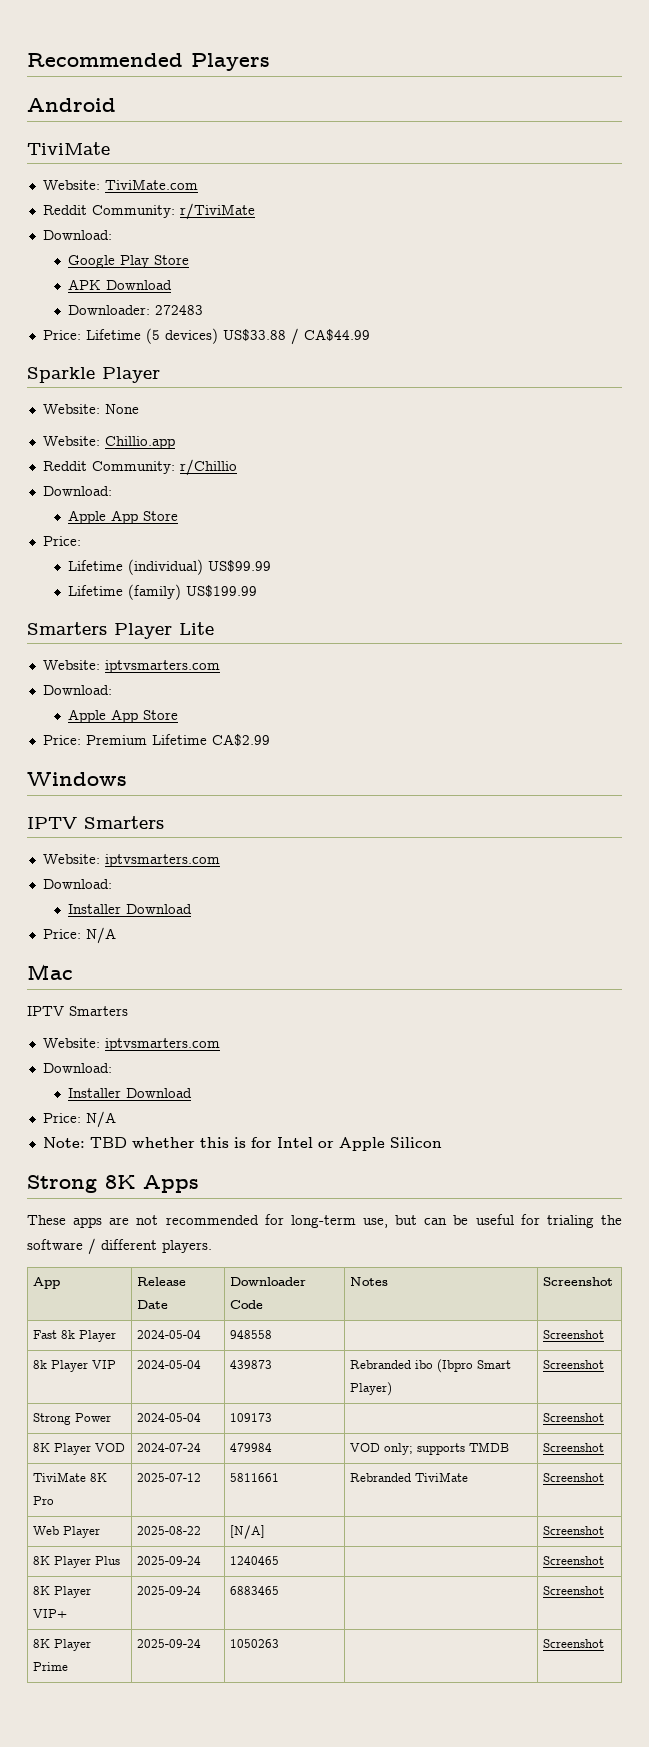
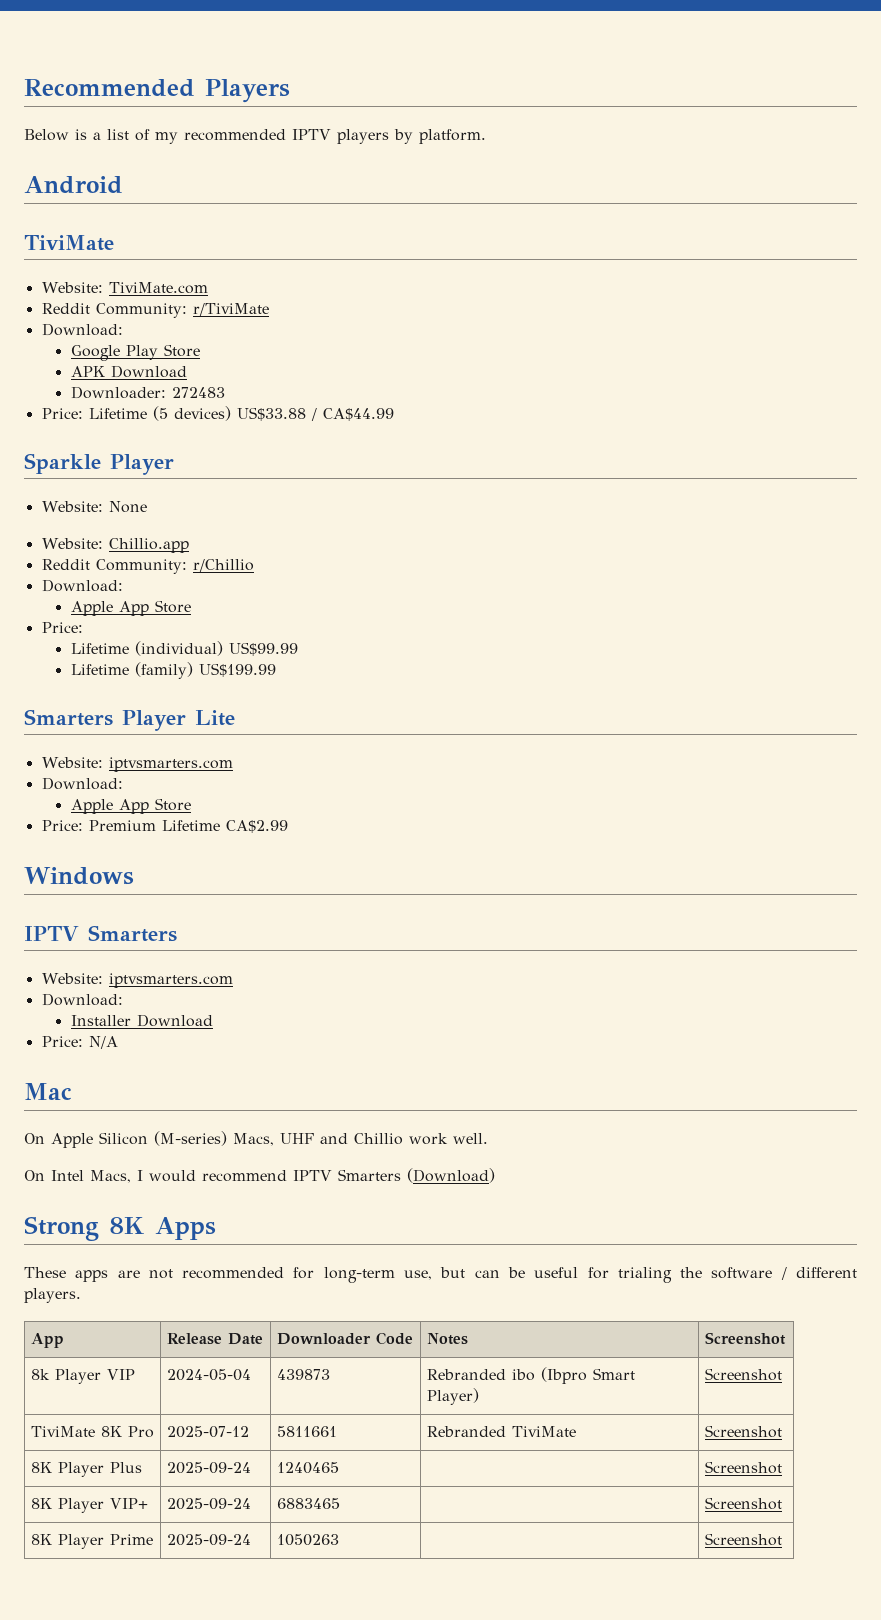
(270, 62) none -> [24,129,486,144] // Below is a list of my recommended IPTV players by platform.
[27,1006,128,1016] [42,1038,220,1051] [42,1063,112,1073] [67,1088,192,1098] [42,1111,116,1128] [42,1137,442,1151] IPTV Smarters // Website: iptvsmarters.com // Download: // Installer Download // Price: N/A // Note: TBD whether this is for Intel or Apple Silicon -> [24,1131,488,1148] [24,1168,495,1183] On Apple Silicon (M-series) Macs, UHF and Chillio work well. // On Intel Macs, I would recommend IPTV Smarters (Download)
[33,1330,117,1342] [137,1330,202,1339] [230,1330,273,1339] [543,1330,605,1339] // Fast 8k Player | 2024-05-04 | 948558 | | Screenshot -> (786, 1338) none
[33,1413,112,1425] [137,1413,202,1422] [230,1413,273,1422] [543,1413,605,1422] [33,1443,126,1455] [137,1443,202,1452] [230,1443,273,1452] [350,1442,510,1455] [543,1443,605,1452] // Strong Power | 2024-05-04 | 109173 | | Screenshot // 8K Player VOD | 2024-07-24 | 479984 | VOD only; supports TMDB | Screenshot -> (782, 1374) none
[33,1526,101,1538] [137,1526,202,1535] [230,1525,266,1539] [543,1526,605,1535] // Web Player | 2025-08-22 | [N/A] | | Screenshot -> (782, 1431) none

